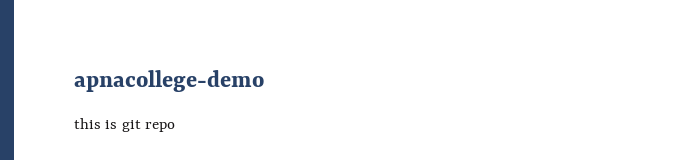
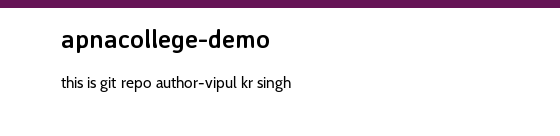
(176, 127) none -> [155,76,292,92] author-vipul kr singh

